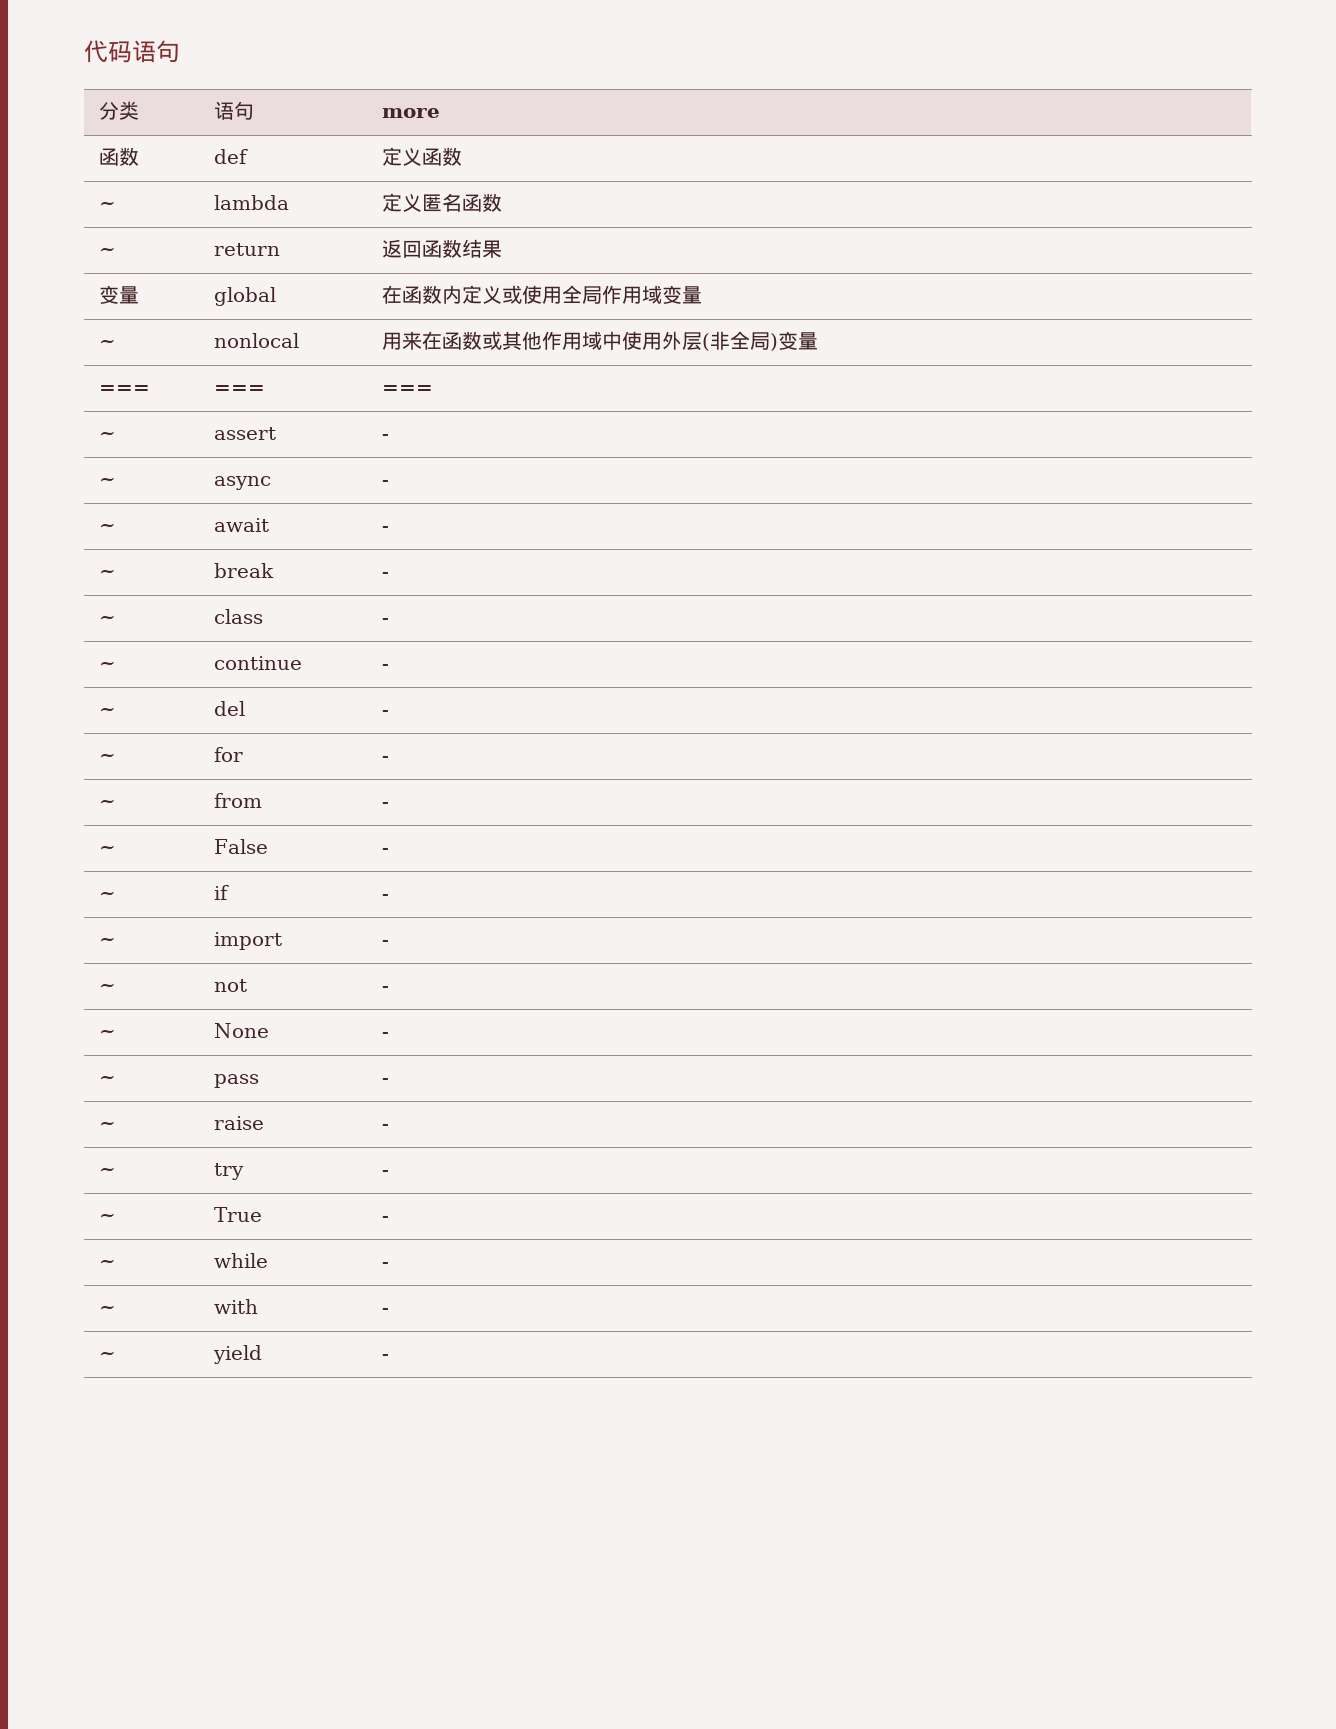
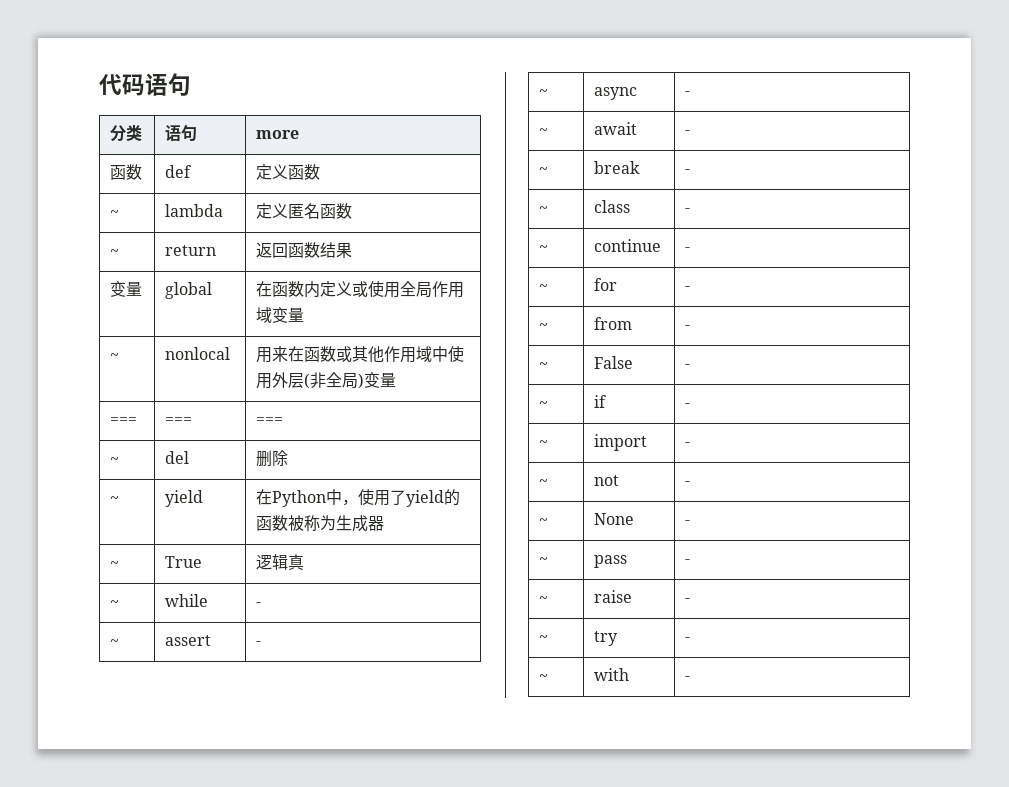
(433, 389) none -> [110,457,120,464] [165,451,190,464] [256,450,289,467] [110,496,120,503] [165,490,204,507] [256,489,461,507] [256,515,385,532] [110,561,120,568] [165,556,203,568] [256,554,305,570] [110,600,120,607] [165,594,209,607] [256,602,262,607] // ~ | del | 删除 // ~ | yield | 在Python中，使用了yield的函数被称为生成器 // ~ | True | 逻辑真 // ~ | while | -
[98,707,116,716] [213,701,245,716] [381,710,389,716] // ~ | del | - -> (691, 249) none
[98,1213,116,1222] [213,1207,262,1222] [381,1216,389,1222] [98,1259,116,1268] [213,1253,268,1268] [381,1262,389,1268] // ~ | True | - // ~ | while | - -> (691, 639) none
[98,1351,116,1360] [212,1345,262,1364] [381,1354,389,1360] // ~ | yield | - -> (691, 678) none

